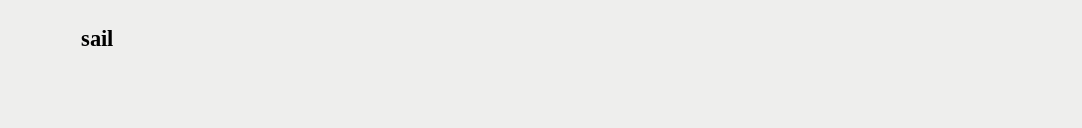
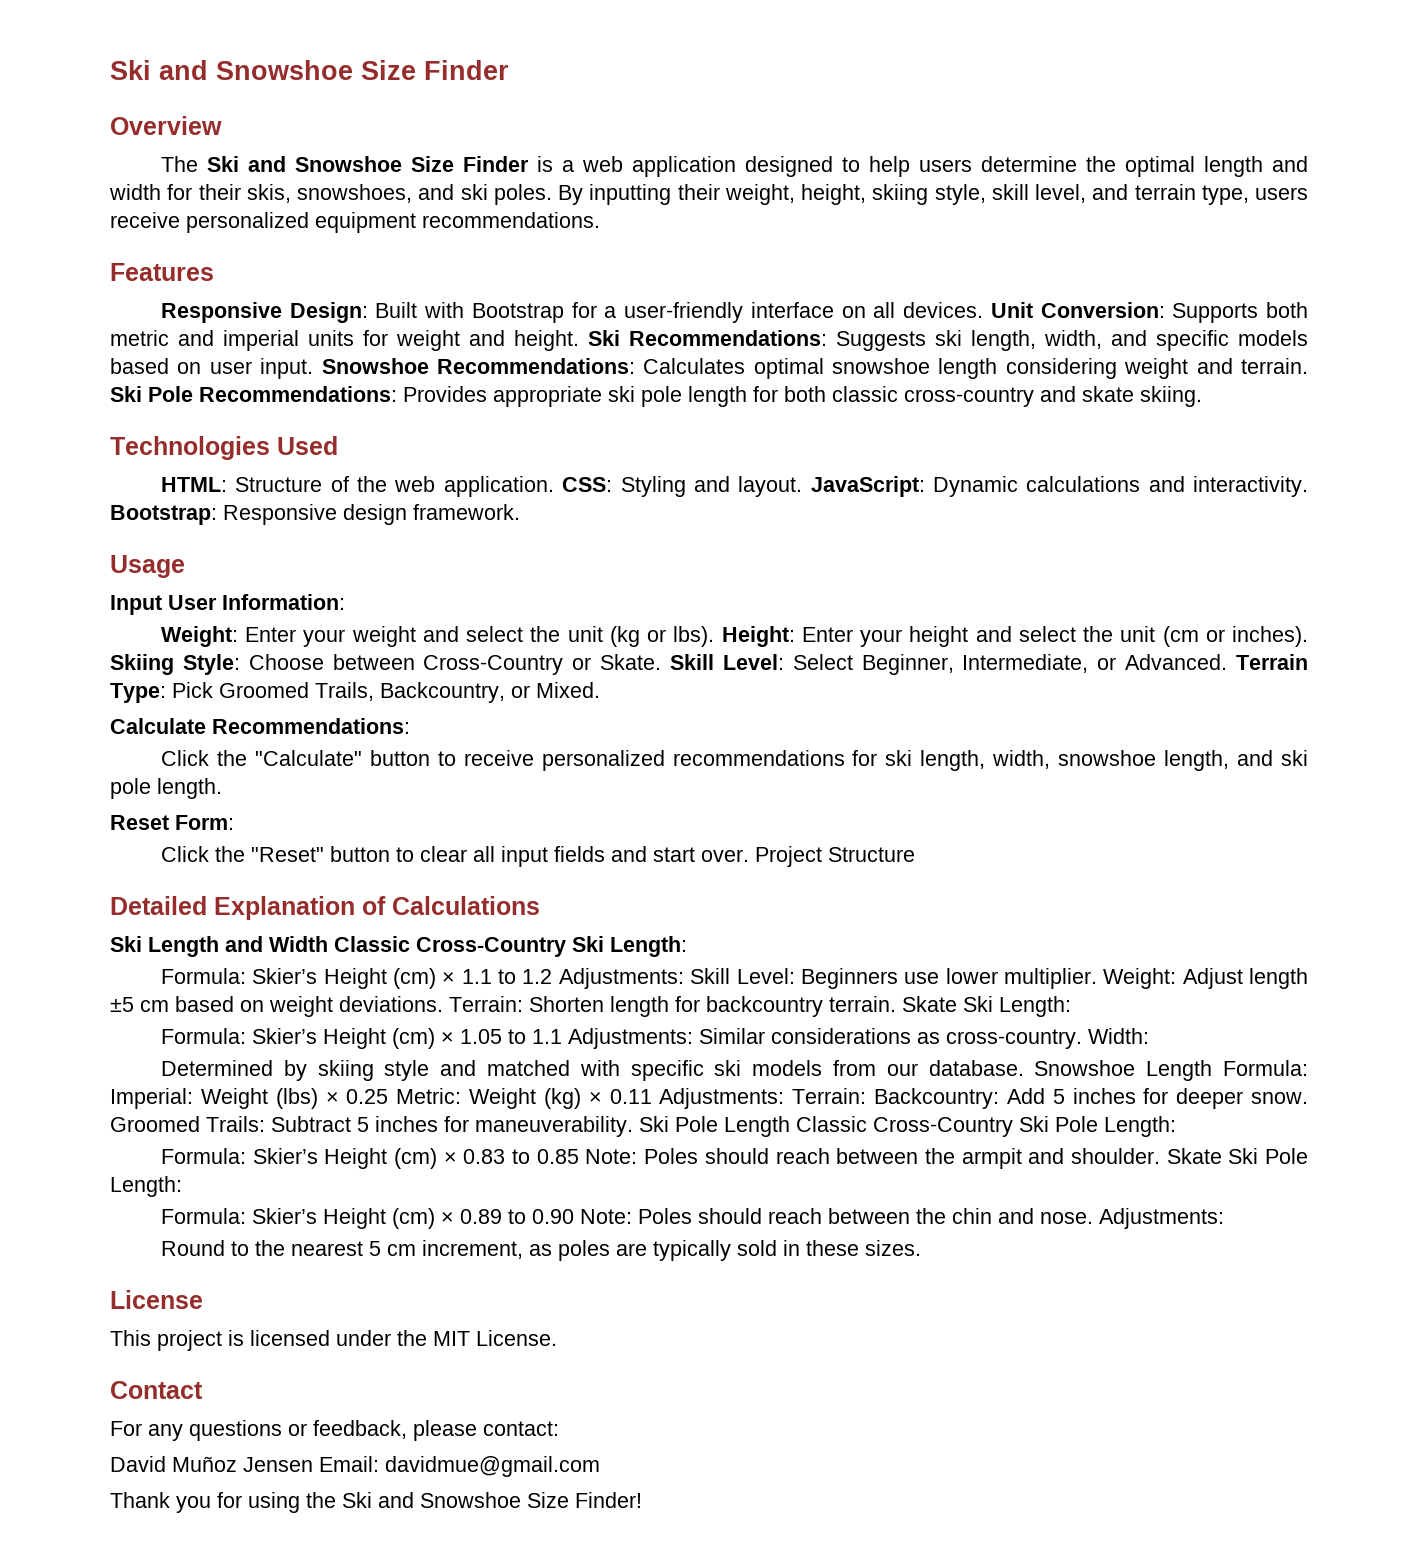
[81,30,113,46] sail -> [110,60,509,80] [110,116,222,135] [161,156,1309,177] [109,184,1308,205] [110,212,600,233] [110,263,214,281] [161,302,1308,323] [110,330,1308,351] [110,358,1308,379] [110,386,1202,407] [110,436,338,460] [161,476,1308,497] [110,504,520,525] [110,555,185,578] [110,594,345,615] [161,626,1308,647] [110,654,1309,675] [110,682,600,703] [110,718,410,734] [161,750,1308,771] [110,778,222,799] [110,815,234,830] [161,846,916,867] [110,896,540,920] [110,936,687,957] [161,968,1308,989] [110,996,1071,1017] [161,1028,1150,1049] [161,1060,1309,1081] [110,1088,1308,1109] [110,1116,1176,1137] [161,1148,1309,1169] [110,1176,182,1197] [161,1208,1225,1229] [161,1240,922,1261] [110,1290,203,1309] [110,1330,557,1351] [110,1381,203,1399] [110,1420,559,1441] [110,1456,600,1477] [110,1492,642,1513] Ski and Snowshoe Size Finder // Overview // The Ski and Snowshoe Size Finder is a web application designed to help users determine the optimal length and width for their skis, snowshoes, and ski poles. By inputting their weight, height, skiing style, skill level, and terrain type, users receive personalized equipment recommendations. // Features // Responsive Design: Built with Bootstrap for a user-friendly interface on all devices. Unit Conversion: Supports both metric and imperial units for weight and height. Ski Recommendations: Suggests ski length, width, and specific models based on user input. Snowshoe Recommendations: Calculates optimal snowshoe length considering weight and terrain. Ski Pole Recommendations: Provides appropriate ski pole length for both classic cross-country and skate skiing. // Technologies Used // HTML: Structure of the web application. CSS: Styling and layout. JavaScript: Dynamic calculations and interactivity. Bootstrap: Responsive design framework. // Usage // Input User Information: // Weight: Enter your weight and select the unit (kg or lbs). Height: Enter your height and select the unit (cm or inches). Skiing Style: Choose between Cross-Country or Skate. Skill Level: Select Beginner, Intermediate, or Advanced. Terrain Type: Pick Groomed Trails, Backcountry, or Mixed. // Calculate Recommendations: // Click the "Calculate" button to receive personalized recommendations for ski length, width, snowshoe length, and ski pole length. // Reset Form: // Click the "Reset" button to clear all input fields and start over. Project Structure // Detailed Explanation of Calculations // Ski Length and Width Classic Cross-Country Ski Length: // Formula: Skier’s Height (cm) × 1.1 to 1.2 Adjustments: Skill Level: Beginners use lower multiplier. Weight: Adjust length ±5 cm based on weight deviations. Terrain: Shorten length for backcountry terrain. Skate Ski Length: // Formula: Skier’s Height (cm) × 1.05 to 1.1 Adjustments: Similar considerations as cross-country. Width: // Determined by skiing style and matched with specific ski models from our database. Snowshoe Length Formula: Imperial: Weight (lbs) × 0.25 Metric: Weight (kg) × 0.11 Adjustments: Terrain: Backcountry: Add 5 inches for deeper snow. Groomed Trails: Subtract 5 inches for maneuverability. Ski Pole Length Classic Cross-Country Ski Pole Length: // Formula: Skier’s Height (cm) × 0.83 to 0.85 Note: Poles should reach between the armpit and shoulder. Skate Ski Pole Length: // Formula: Skier’s Height (cm) × 0.89 to 0.90 Note: Poles should reach between the chin and nose. Adjustments: // Round to the nearest 5 cm increment, as poles are typically sold in these sizes. // License // This project is licensed under the MIT License. // Contact // For any questions or feedback, please contact: // David Muñoz Jensen Email: davidmue@gmail.com // Thank you for using the Ski and Snowshoe Size Finder!

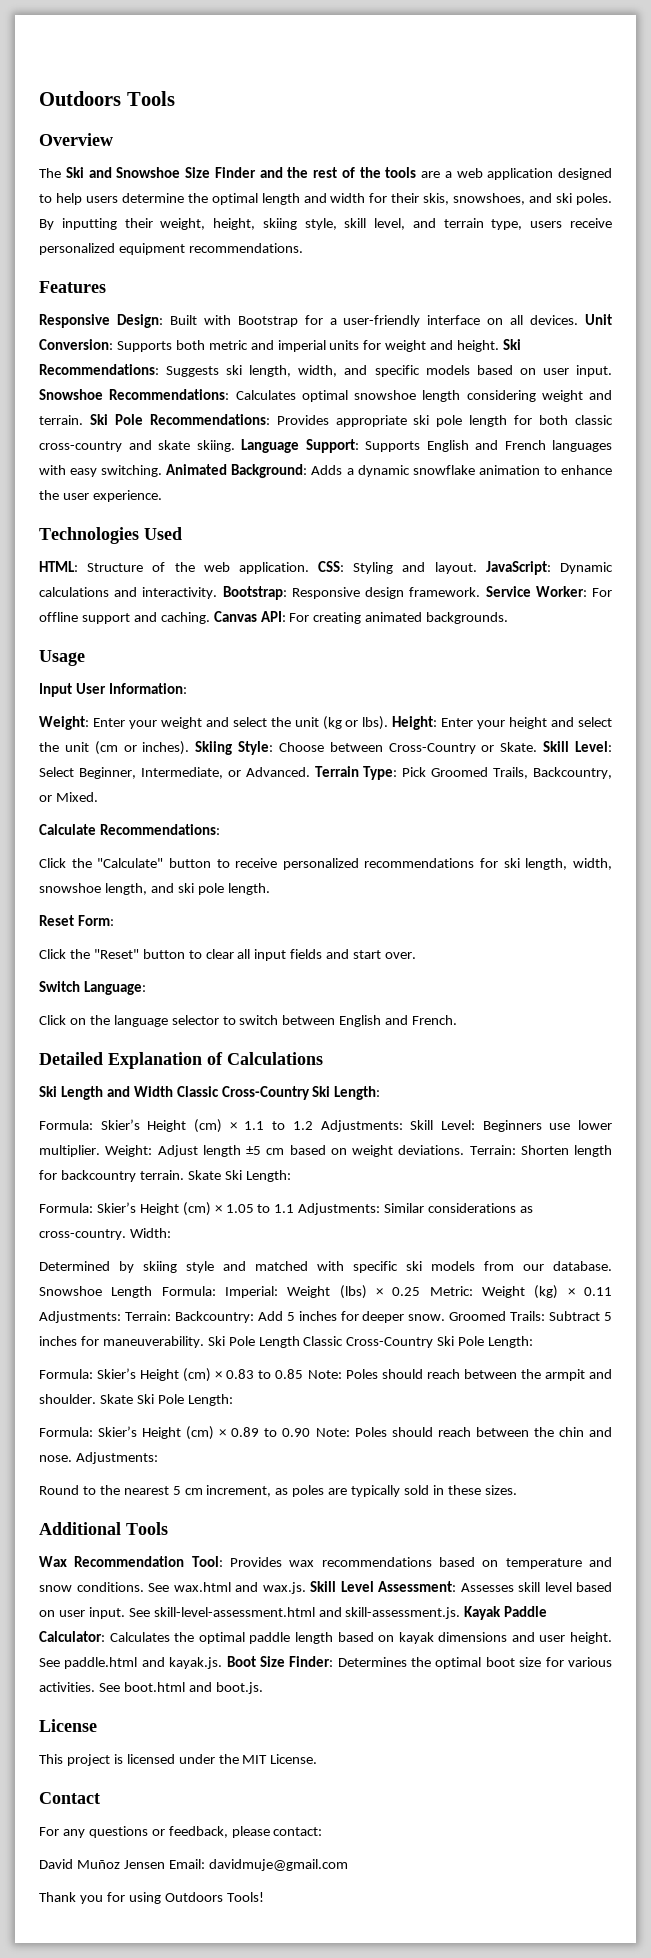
[110,60,509,80] Ski and Snowshoe Size Finder -> [39,91,175,106] Outdoors Tools
[537,156,554,172] is -> [259,167,440,178] and the rest of the tools are
(1202, 396) none -> [241,439,612,453] [39,464,612,478] [39,490,162,502] Language Support: Supports English and French languages with easy switching. Animated Background: Adds a dynamic snowflake animation to enhance the user experience.
(520, 512) none -> [485,586,612,597] [39,611,509,624] Service Worker: For offline support and caching. Canvas API: For creating animated backgrounds.
[755,846,916,867] Project Structure -> [39,981,146,995] [39,1015,458,1027] // Switch Language: // Click on the language selector to switch between English and French.
(922, 1248) none -> [39,1522,168,1535] [39,1556,612,1569] [39,1581,612,1594] [39,1606,548,1620] [39,1631,612,1644] [39,1656,612,1669] [39,1682,263,1694] // Additional Tools // Wax Recommendation Tool: Provides wax recommendations based on temperature and snow conditions. See wax.html and wax.js. Skill Level Assessment: Assesses skill level based on user input. See skill-level-assessment.html and skill-assessment.js. Kayak Paddle Calculator: Calculates the optimal paddle length based on kayak dimensions and user height. See paddle.html and kayak.js. Boot Size Finder: Determines the optimal boot size for various activities. See boot.html and boot.js.
[385,1456,600,1477] davidmue@gmail.com -> [208,1859,348,1871] davidmuje@gmail.com
[306,1492,642,1508] the Ski and Snowshoe Size Finder! -> [164,1892,264,1902] Outdoors Tools!

